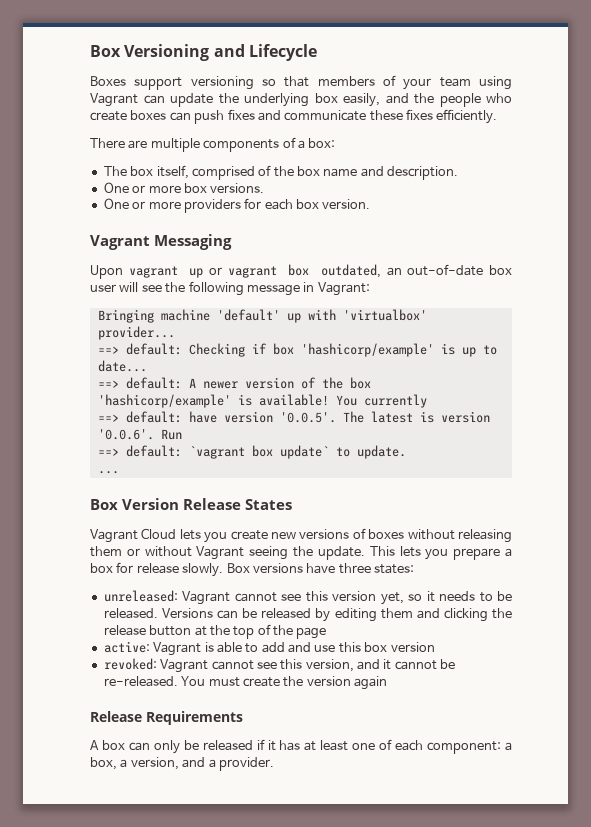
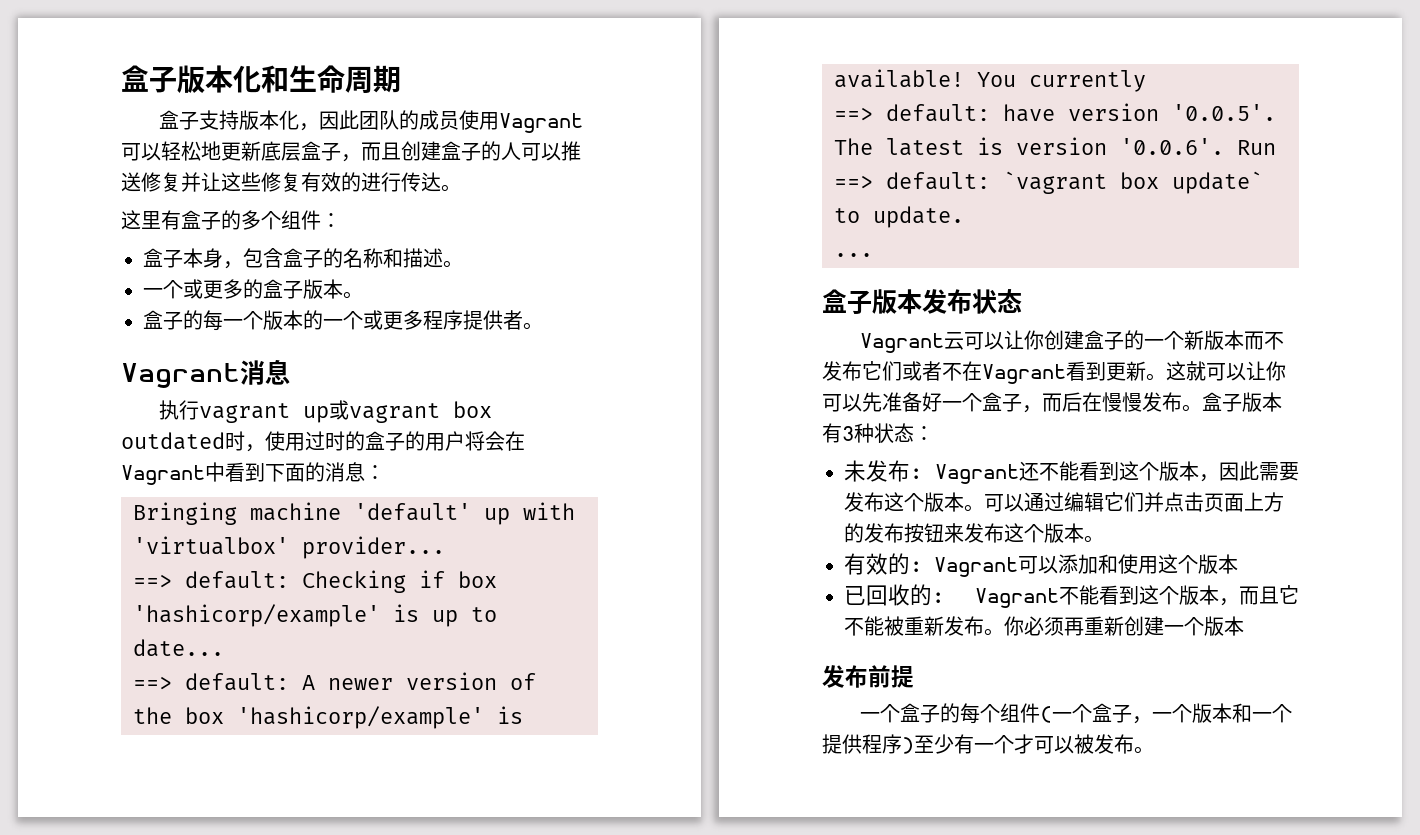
[90,44,317,61] [90,75,512,90] [90,93,512,107] [90,109,498,124] [90,137,336,152] [103,165,459,180] [103,182,265,193] [103,198,371,213] [90,234,233,250] [90,265,123,279] Box Versioning and Lifecycle // Boxes support versioning so that members of your team using Vagrant can update the underlying box easily, and the people who create boxes can push fixes and communicate these fixes efficiently. // There are multiple components of a box: // The box itself, comprised of the box name and description. // One or more box versions. // One or more providers for each box version. // Vagrant Messaging // Upon -> [121,65,401,93] [158,110,583,133] [121,141,581,162] [121,172,461,192] [121,210,341,230] [143,248,463,269] [143,279,363,299] [143,310,543,331] [121,359,290,388] [158,400,199,420] 盒子版本化和生命周期 // 盒子支持版本化，因此团队的成员使用Vagrant可以轻松地更新底层盒子，而且创建盒子的人可以推送修复并让这些修复有效的进行传达。 // 这里有盒子的多个组件： // 盒子本身，包含盒子的名称和描述。 // 一个或更多的盒子版本。 // 盒子的每一个版本的一个或更多程序提供者。 // Vagrant消息 // 执行
[209,267,222,275] or -> [328,400,349,420] 或
[321,264,512,278] [90,281,370,296] outdated, an out-of-date box user will see the following message in Vagrant: -> [121,431,525,452] [121,462,385,485] outdated时，使用过时的盒子的用户将会在Vagrant中看到下面的消息：
[90,498,293,510] [90,528,512,543] [90,546,512,560] [90,562,414,577] [103,590,513,605] [103,608,512,622] [103,624,327,639] [103,641,435,656] [103,658,456,673] [103,676,387,690] [90,711,243,725] [90,739,512,754] [90,757,274,771] Box Version Release States // Vagrant Cloud lets you create new versions of boxes without releasing them or without Vagrant seeing the update. This lets you prepare a box for release slowly. Box versions have three states: // unreleased: Vagrant cannot see this version yet, so it needs to be released. Versions can be released by editing them and clicking the release button at the top of the page // active: Vagrant is able to add and use this box version // revoked: Vagrant cannot see this version, and it cannot be re-released. You must create the version again // Release Requirements // A box can only be released if it has at least one of each component: a box, a version, and a provider. -> [822,289,1022,315] [859,330,1284,353] [822,361,1286,384] [822,392,1282,413] [822,423,934,443] [844,460,1299,484] [844,492,1284,512] [844,523,1104,543] [844,553,1238,577] [844,584,1299,608] [844,616,1244,636] [822,665,914,688] [859,703,1292,724] [822,734,1154,754] 盒子版本发布状态 // Vagrant云可以让你创建盒子的一个新版本而不发布它们或者不在Vagrant看到更新。这就可以让你可以先准备好一个盒子，而后在慢慢发布。盒子版本有3种状态： // 未发布: Vagrant还不能看到这个版本，因此需要发布这个版本。可以通过编辑它们并点击页面上方的发布按钮来发布这个版本。 // 有效的: Vagrant可以添加和使用这个版本 // 已回收的: Vagrant不能看到这个版本，而且它不能被重新发布。你必须再重新创建一个版本 // 发布前提 // 一个盒子的每个组件(一个盒子，一个版本和一个提供程序)至少有一个才可以被发布。

